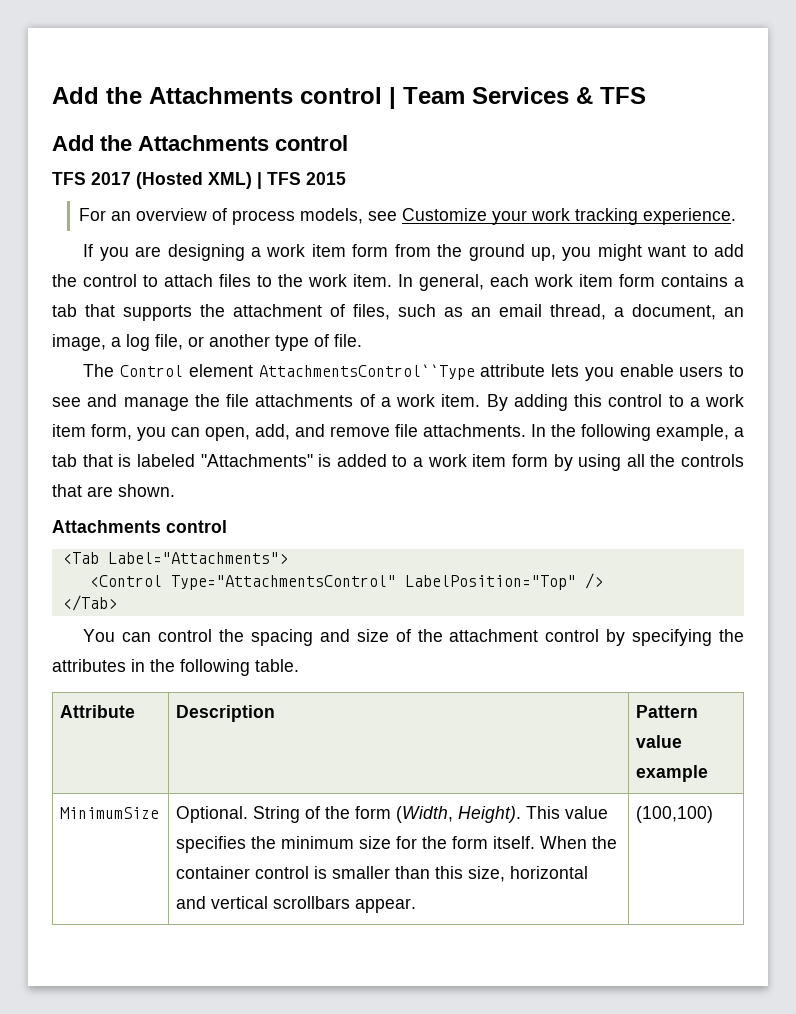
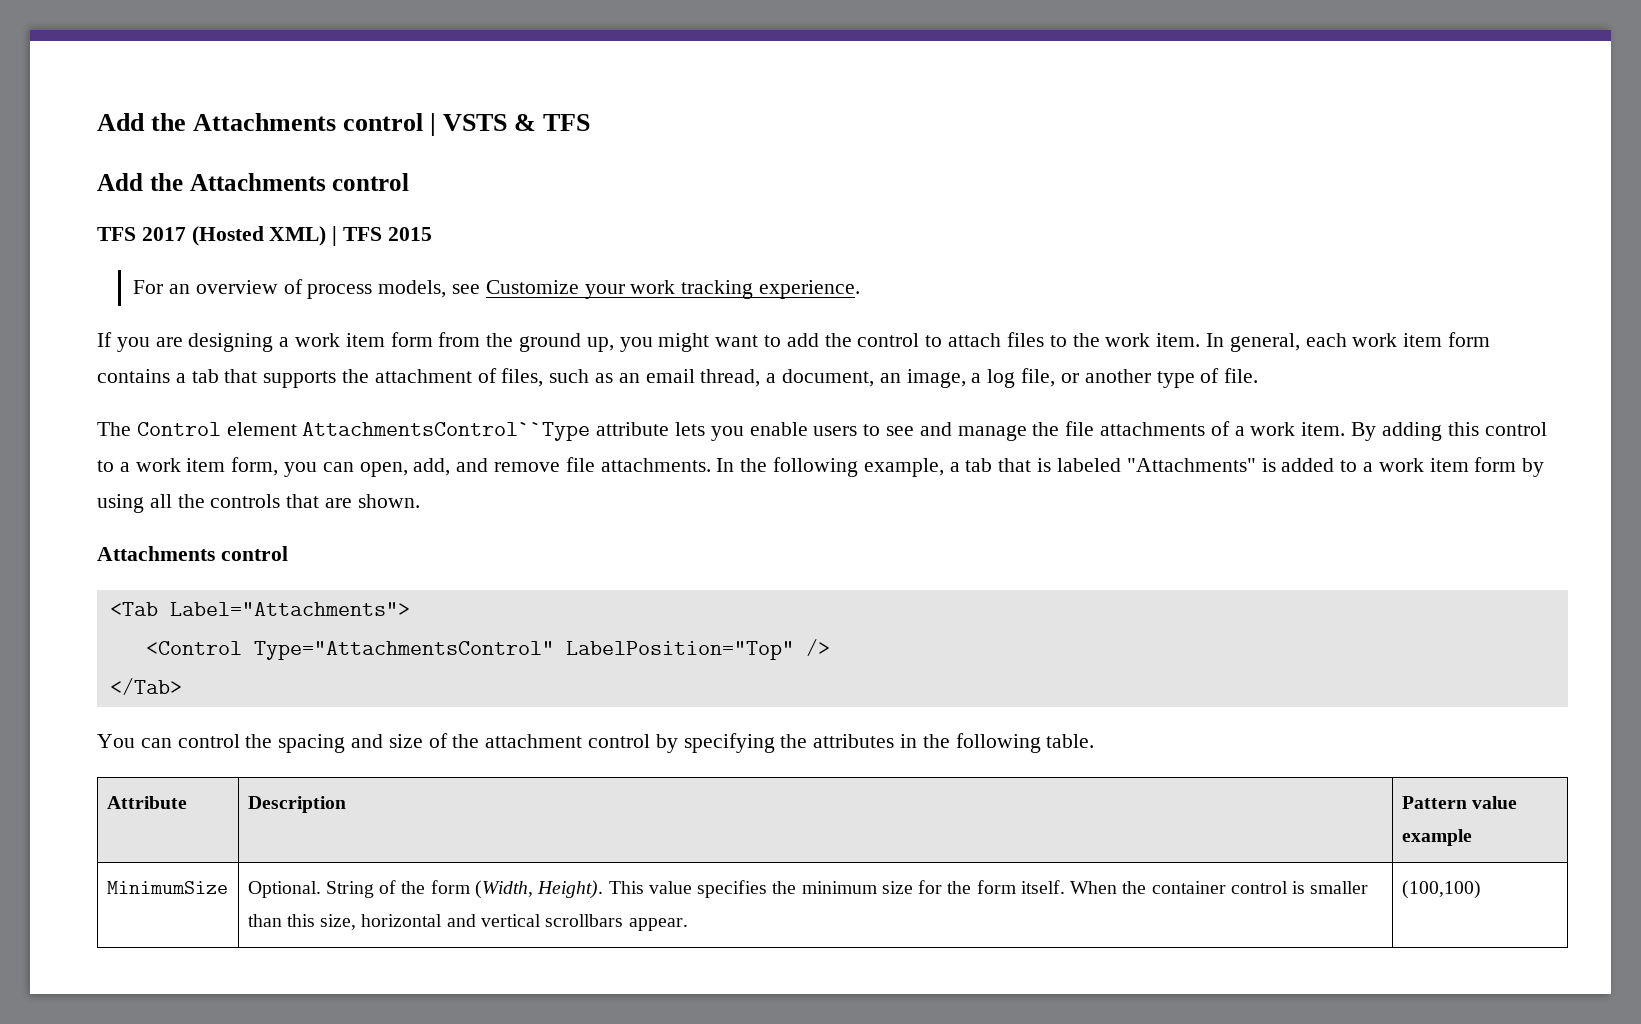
[403,87,569,104] Team Services -> [443,114,508,131] VSTS

